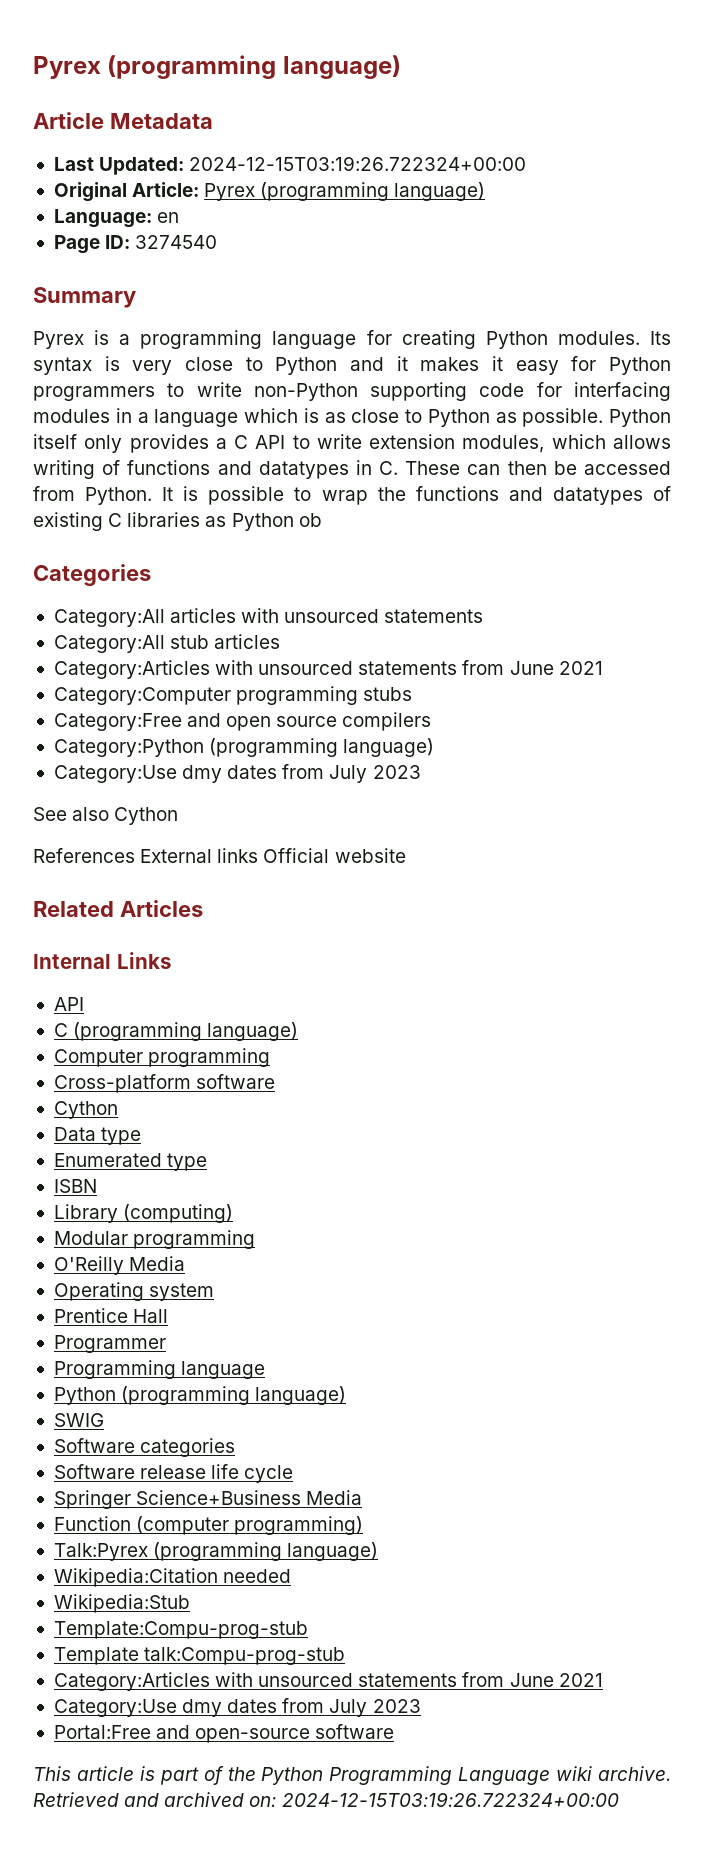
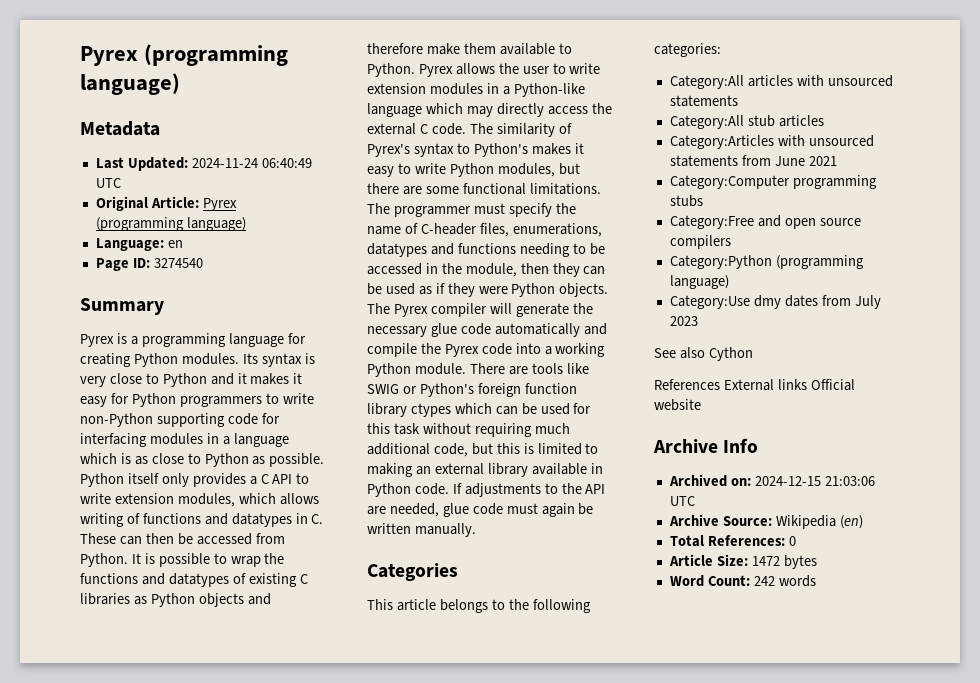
[33,55,401,79] [33,112,104,129] Pyrex (programming language) // Article -> [80,44,289,66] [80,73,180,95] Pyrex (programming language) //
[189,156,527,171] 2024-12-15T03:19:26.722324+00:00 -> [191,158,312,168] [95,178,121,188] 2024-11-24 06:40:49 UTC
[298,513,322,527] [33,564,151,586] ob // Categories -> [198,593,271,607] [367,43,572,55] [367,63,601,77] [367,83,585,97] [367,103,612,117] [367,123,572,137] [367,143,584,157] [367,163,580,177] [367,183,601,195] [367,203,576,217] [367,223,602,237] [367,243,605,257] [367,263,606,277] [367,283,609,297] [367,303,593,317] [367,323,607,337] [367,343,606,357] [367,363,589,377] [367,383,577,397] [367,403,592,417] [367,423,570,437] [367,443,599,457] [367,463,603,477] [367,483,606,497] [367,503,594,517] [367,523,476,537] [367,563,458,581] [367,599,591,613] [654,43,721,57] objects and therefore make them available to Python. Pyrex allows the user to write extension modules in a Python-like language which may directly access the external C code. The similarity of Pyrex's syntax to Python's makes it easy to write Python modules, but there are some functional limitations. The programmer must specify the name of C-header files, enumerations, datatypes and functions needing to be accessed in the module, then they can be used as if they were Python objects. The Pyrex compiler will generate the necessary glue code automatically and compile the Pyrex code into a working Python module. There are tools like SWIG or Python's foreign function library ctypes which can be used for this task without requiring much additional code, but this is limited to making an external library available in Python code. If adjustments to the API are needed, glue code must again be written manually. // Categories // This article belongs to the following categories:
[33,900,203,917] [33,952,171,969] [53,997,84,1011] [53,1022,299,1041] [53,1048,271,1067] [53,1074,276,1093] [53,1101,118,1119] [53,1127,142,1145] [53,1153,208,1171] [53,1179,97,1193] [53,1204,234,1223] [53,1230,256,1249] [53,1256,186,1275] [53,1282,215,1301] [53,1308,169,1323] [53,1335,166,1353] [53,1360,266,1379] [53,1386,347,1405] [53,1413,104,1427] [53,1438,236,1457] [53,1464,294,1483] [53,1490,363,1509] [53,1516,364,1535] [53,1542,379,1561] [53,1568,292,1587] [53,1594,190,1613] [53,1621,308,1639] [53,1647,346,1665] [53,1672,603,1691] [53,1698,421,1717] [53,1724,395,1743] [33,1766,671,1785] [33,1792,619,1807] Related Articles // Internal Links // API // C (programming language) // Computer programming // Cross-platform software // Cython // Data type // Enumerated type // ISBN // Library (computing) // Modular programming // O'Reilly Media // Operating system // Prentice Hall // Programmer // Programming language // Python (programming language) // SWIG // Software categories // Software release life cycle // Springer Science+Business Media // Function (computer programming) // Talk:Pyrex (programming language) // Wikipedia:Citation needed // Wikipedia:Stub // Template:Compu-prog-stub // Template talk:Compu-prog-stub // Category:Articles with unsourced statements from June 2021 // Category:Use dmy dates from July 2023 // Portal:Free and open-source software // This article is part of the Python Programming Language wiki archive. Retrieved and archived on: 2024-12-15T03:19:26.722324+00:00 -> [653,438,759,453] [668,474,875,487] [669,496,695,506] [668,514,863,529] [669,535,796,547] [668,554,817,569] [669,575,816,587] Archive Info // Archived on: 2024-12-15 21:03:06 UTC // Archive Source: Wikipedia (en) // Total References: 0 // Article Size: 1472 bytes // Word Count: 242 words

